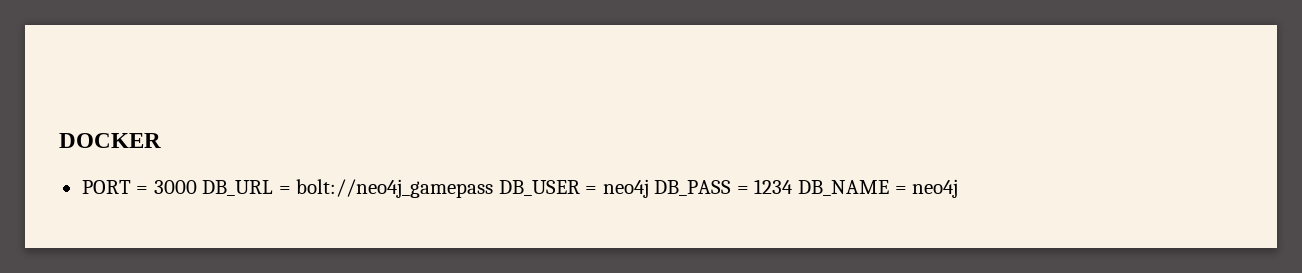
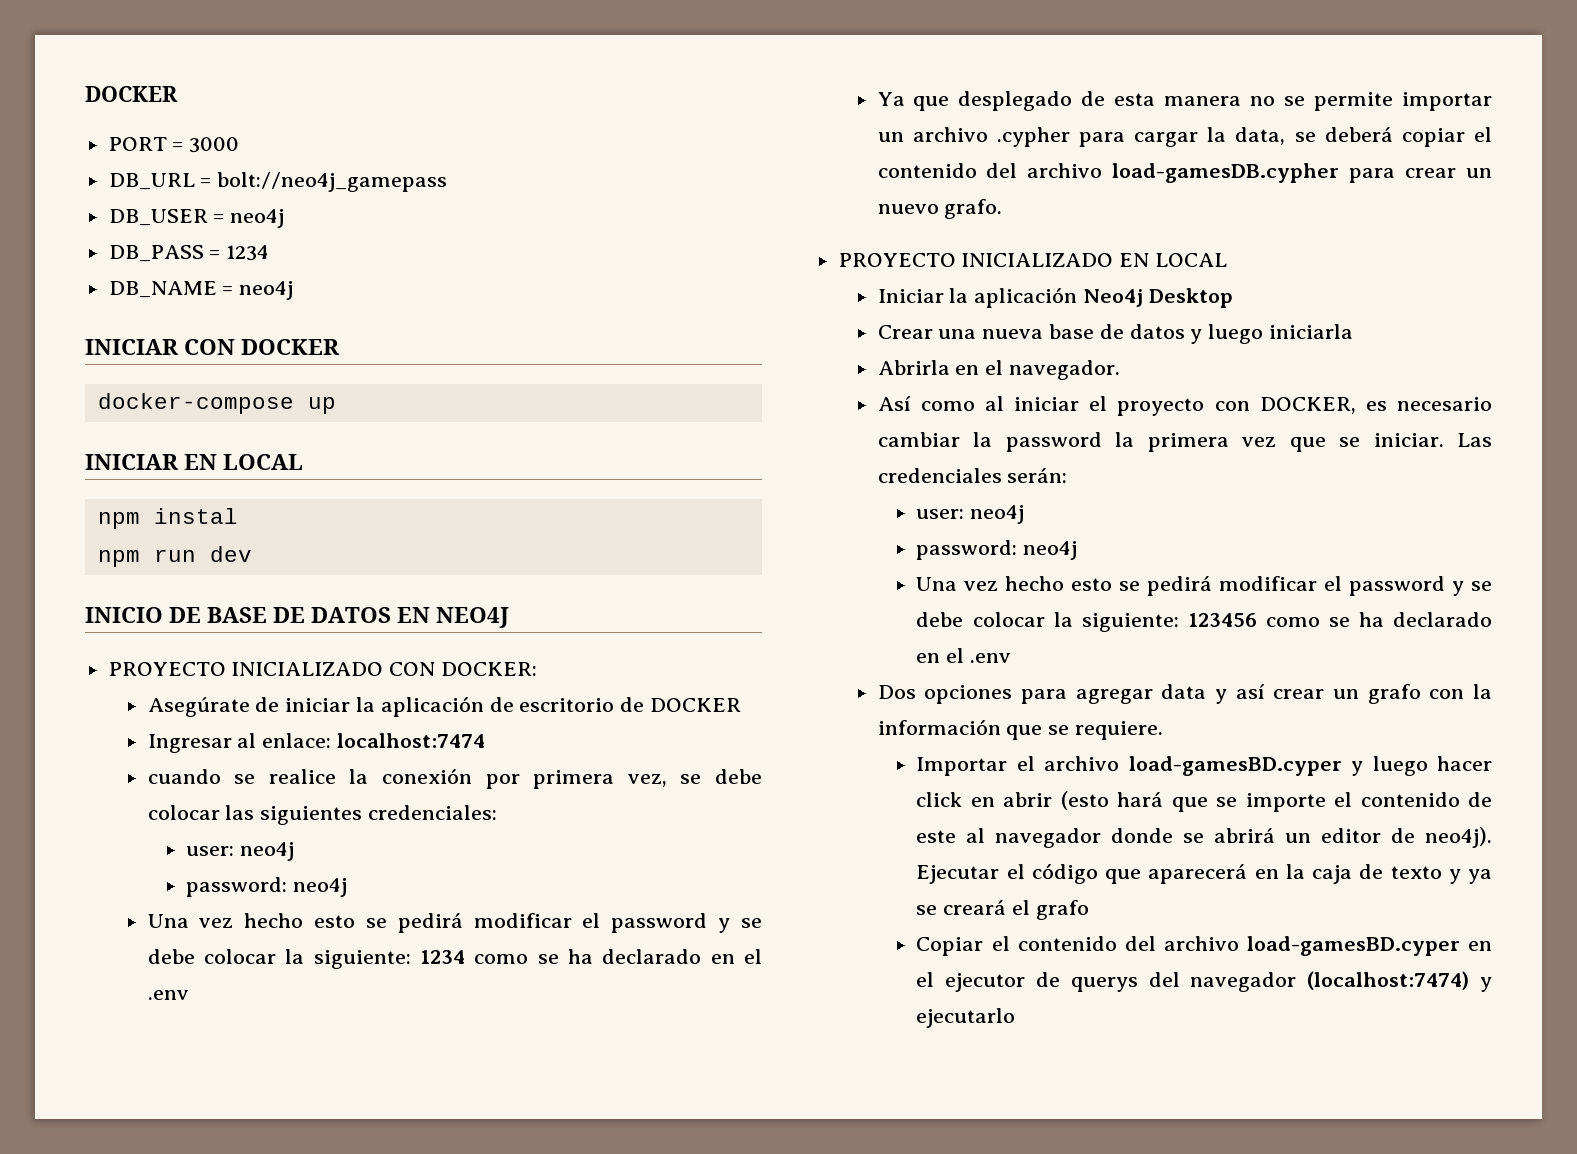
(197, 187) none -> (240, 145) //
(494, 188) none -> (448, 182) //
(649, 188) none -> (285, 218) //
(794, 186) none -> (270, 253) //
(959, 188) none -> [85,339,340,355] [97,393,336,414] [85,454,304,470] [97,508,238,529] [97,546,252,567] [85,607,510,628] [108,662,538,676] [147,696,742,717] [147,733,485,753] [147,768,762,789] [147,805,497,825] [186,842,295,861] [186,877,348,897] [147,913,763,933] [147,949,763,969] [147,990,189,1000] [877,91,1492,111] [877,127,1492,147] [877,163,1492,183] [877,199,1003,219] [838,253,1228,267] [877,287,1233,308] [877,324,1354,344] [877,360,1120,380] [877,396,1492,416] [877,432,1492,452] [877,468,1068,483] [916,505,1025,524] [916,540,1078,560] [916,576,1492,596] [916,612,1492,632] [916,648,1012,663] [877,684,1492,704] [877,719,1163,740] [916,756,1492,776] [916,791,1492,812] [916,827,1492,848] [916,863,1492,884] [916,900,1089,920] [916,936,1492,956] [916,971,1492,992] [916,1008,1016,1028] // INICIAR CON DOCKER // docker-compose up // INICIAR EN LOCAL // npm instal // npm run dev // INICIO DE BASE DE DATOS EN NEO4J // PROYECTO INICIALIZADO CON DOCKER: // Asegúrate de iniciar la aplicación de escritorio de DOCKER // Ingresar al enlace: localhost:7474 // cuando se realice la conexión por primera vez, se debe colocar las siguientes credenciales: // user: neo4j // password: neo4j // Una vez hecho esto se pedirá modificar el password y se debe colocar la siguiente: 1234 como se ha declarado en el .env // Ya que desplegado de esta manera no se permite importar un archivo .cypher para cargar la data, se deberá copiar el contenido del archivo load-gamesDB.cypher para crear un nuevo grafo. // PROYECTO INICIALIZADO EN LOCAL // Iniciar la aplicación Neo4j Desktop // Crear una nueva base de datos y luego iniciarla // Abrirla en el navegador. // Así como al iniciar el proyecto con DOCKER, es necesario cambiar la password la primera vez que se iniciar. Las credenciales serán: // user: neo4j // password: neo4j // Una vez hecho esto se pedirá modificar el password y se debe colocar la siguiente: 123456 como se ha declarado en el .env // Dos opciones para agregar data y así crear un grafo con la información que se requiere. // Importar el archivo load-gamesBD.cyper y luego hacer click en abrir (esto hará que se importe el contenido de este al navegador donde se abrirá un editor de neo4j). Ejecutar el código que aparecerá en la caja de texto y ya se creará el grafo // Copiar el contenido del archivo load-gamesBD.cyper en el ejecutor de querys del navegador (localhost:7474) y ejecutarlo

